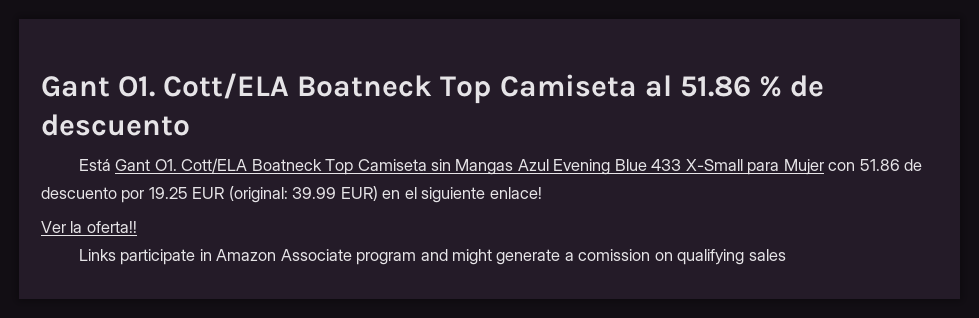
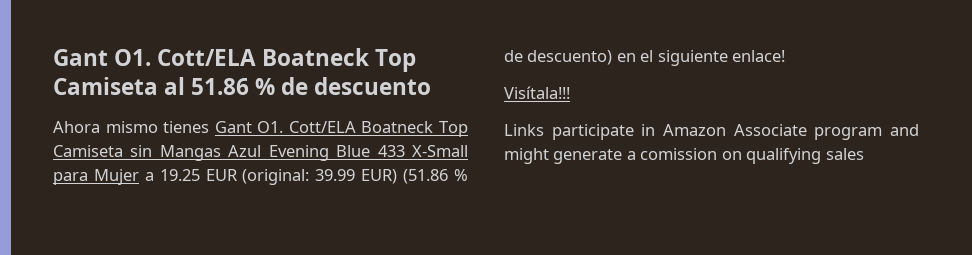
[78,159,111,171] Está -> [53,121,210,133] Ahora mismo tienes
[828,159,922,171] [41,187,145,203] con 51.86 de descuento por -> [144,172,154,181] a
(378, 193) none -> [403,169,469,184] [504,50,613,65] (51.86 % de descuento)
[41,221,137,233] Ver la oferta!! -> [504,86,570,99] Visítala!!!

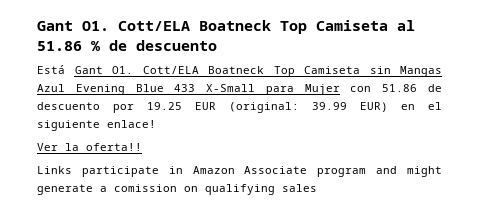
[53,121,210,133] Ahora mismo tienes -> [37,65,65,74] Está
[144,172,154,181] a -> [350,84,442,92] [37,102,134,113] con 51.86 de descuento por
[403,169,469,184] [504,50,613,65] (51.86 % de descuento) -> (388, 107) none
[504,86,570,99] Visítala!!! -> [37,143,142,151] Ver la oferta!!

